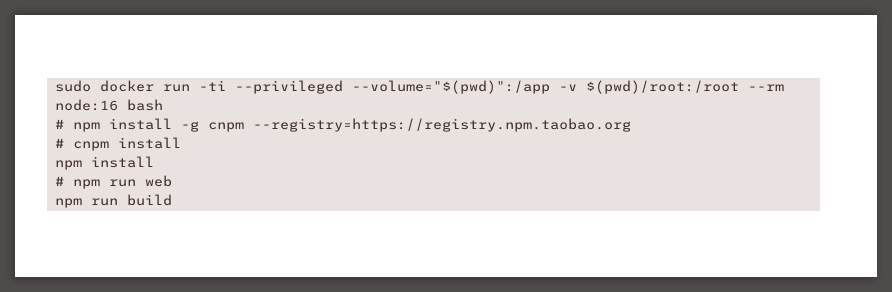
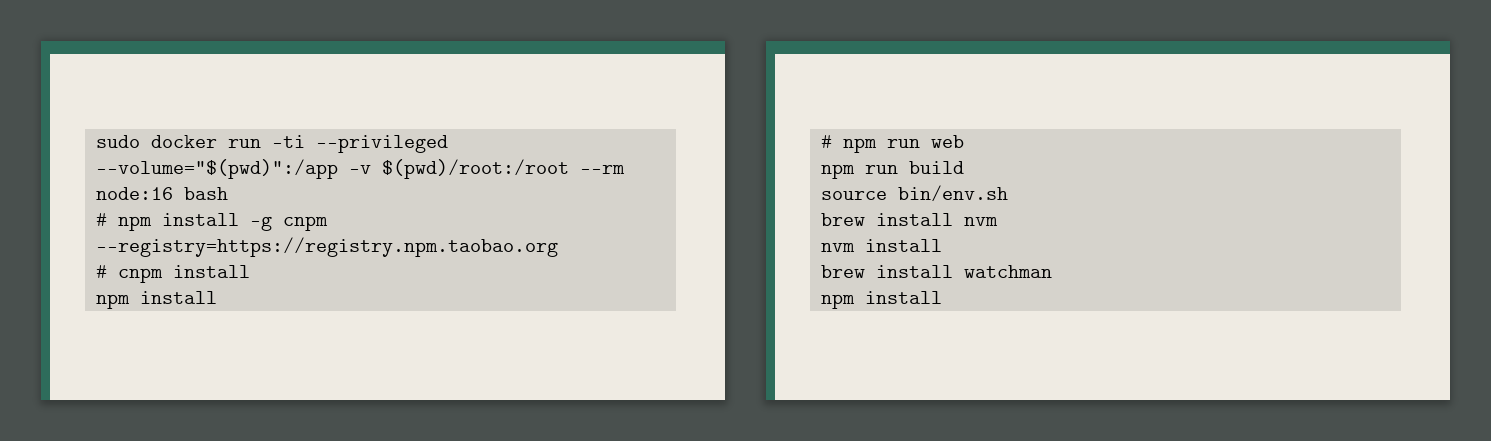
(173, 200) none -> [821,185,1009,202] [821,213,999,226] [821,239,943,252] [821,265,1053,278] [821,291,943,309] // source bin/env.sh // brew install nvm // nvm install // brew install watchman // npm install

